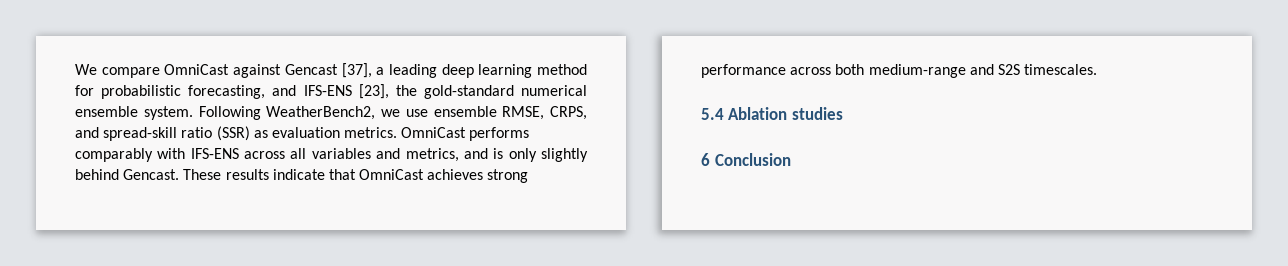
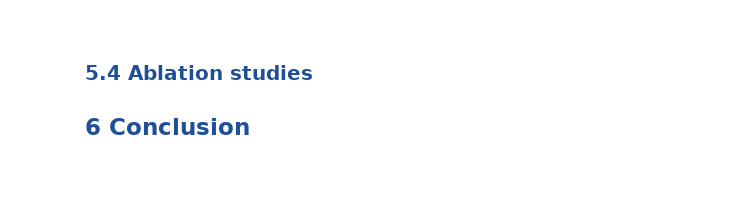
[75,63,587,78] [75,84,587,99] [75,106,587,120] [75,126,530,141] [75,148,589,162] [75,169,529,183] [701,64,1098,78] We compare OmniCast against Gencast [37], a leading deep learning method for probabilistic forecasting, and IFS-ENS [23], the gold-standard numerical ensemble system. Following WeatherBench2, we use ensemble RMSE, CRPS, and spread-skill ratio (SSR) as evaluation metrics. OmniCast performs comparably with IFS-ENS across all variables and metrics, and is only slightly behind Gencast. These results indicate that OmniCast achieves strong performance across both medium-range and S2S timescales. // -> (85, 72) none

